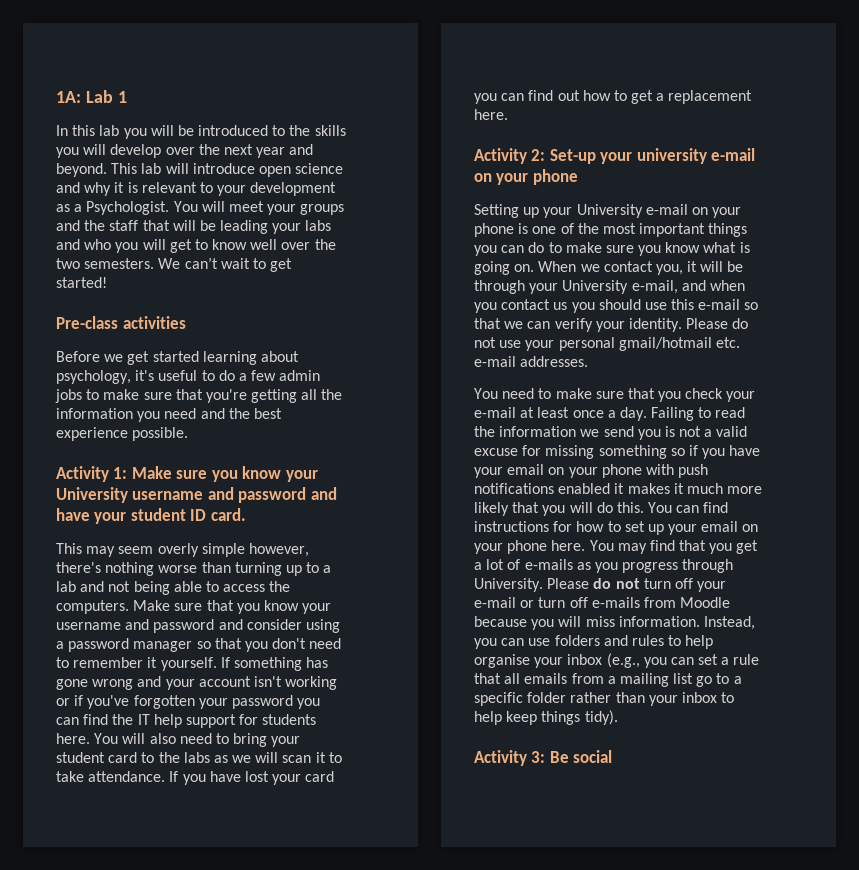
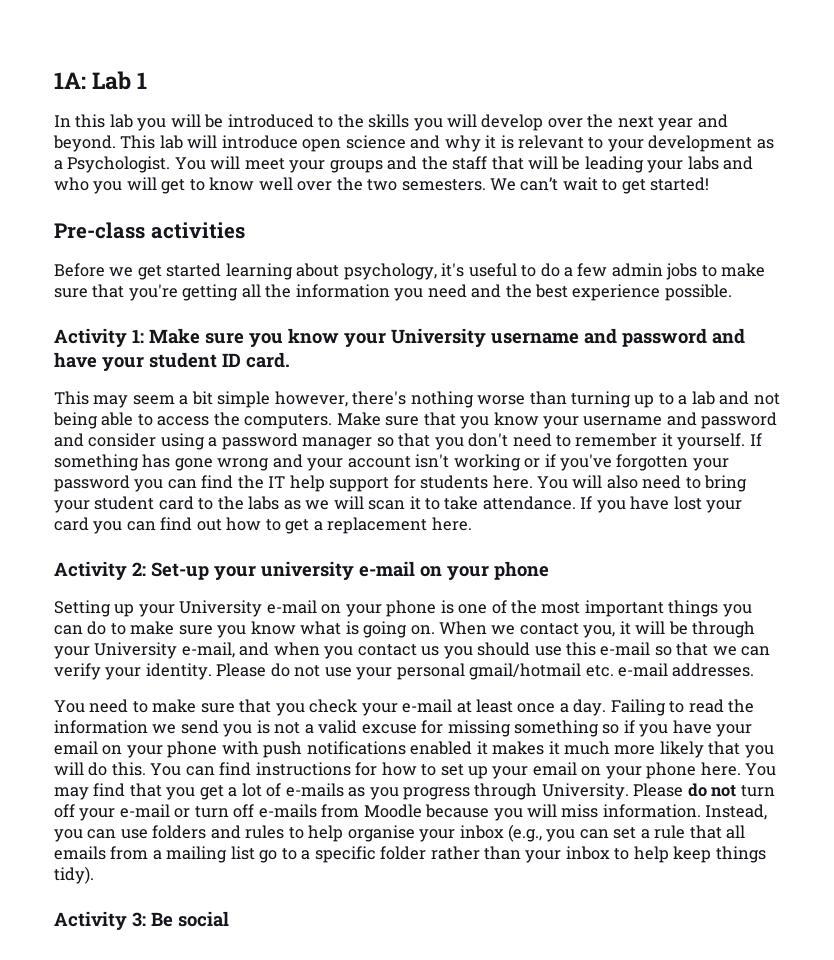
[157,543,199,557] overly -> [179,391,213,405] a bit

